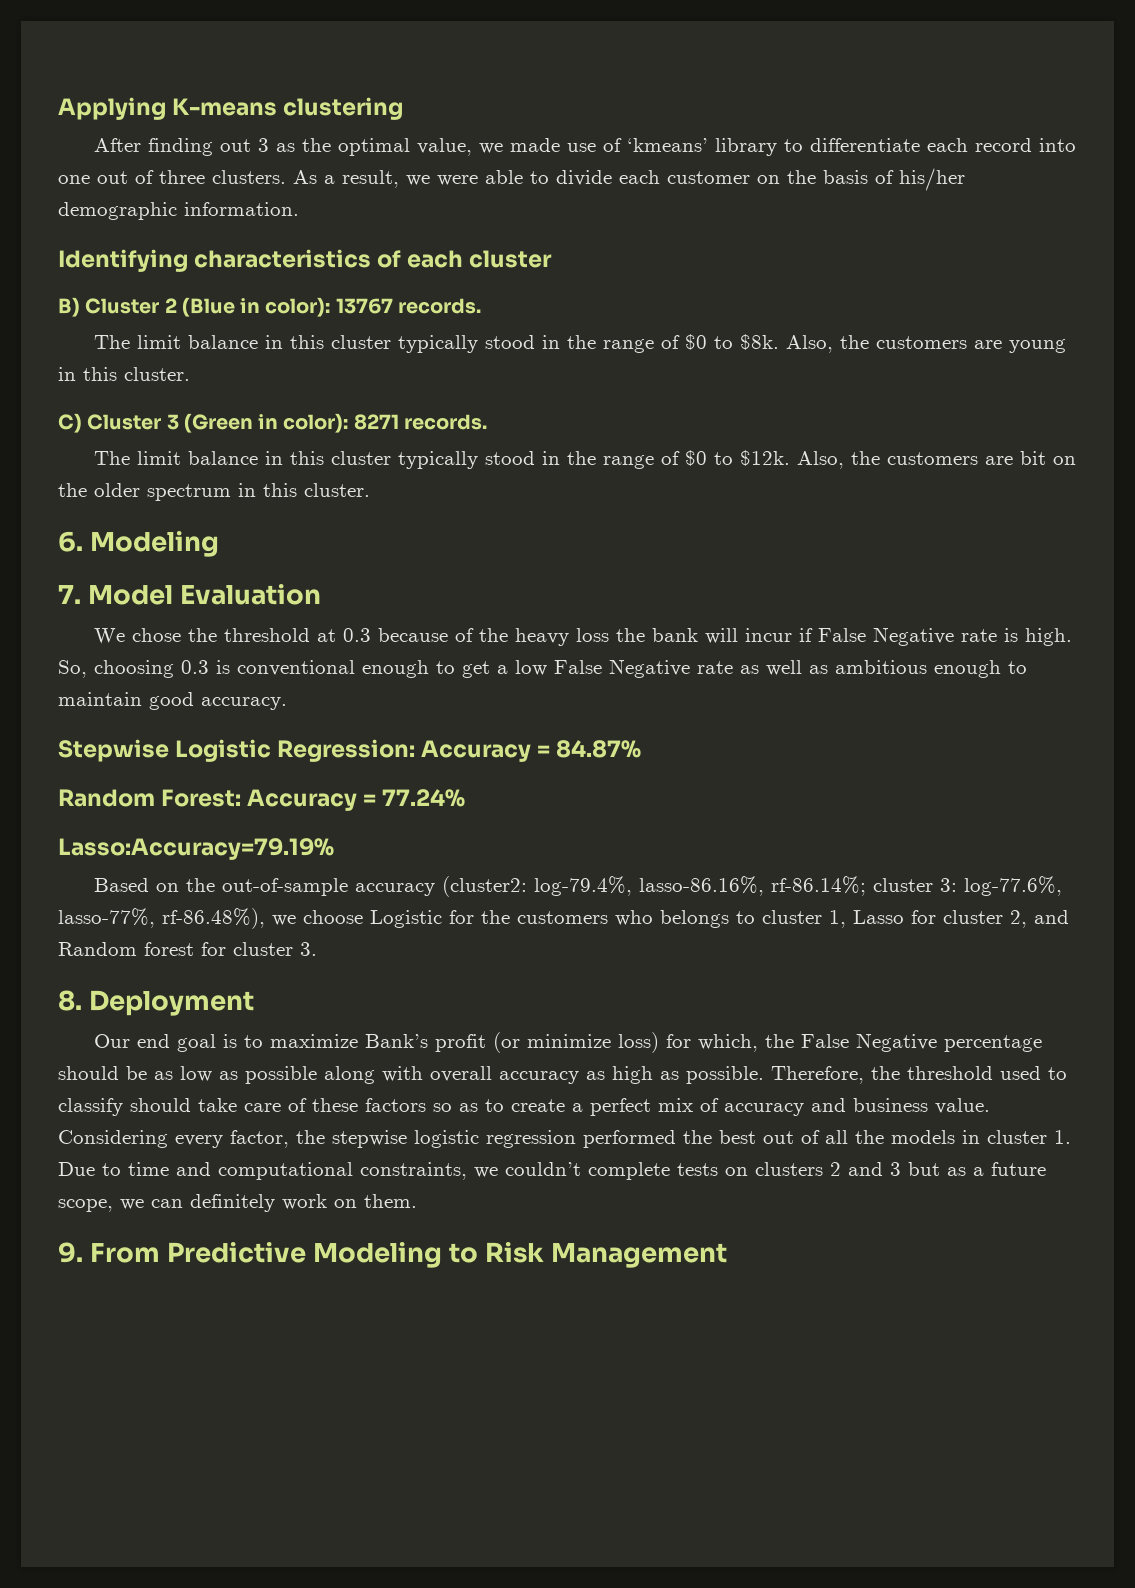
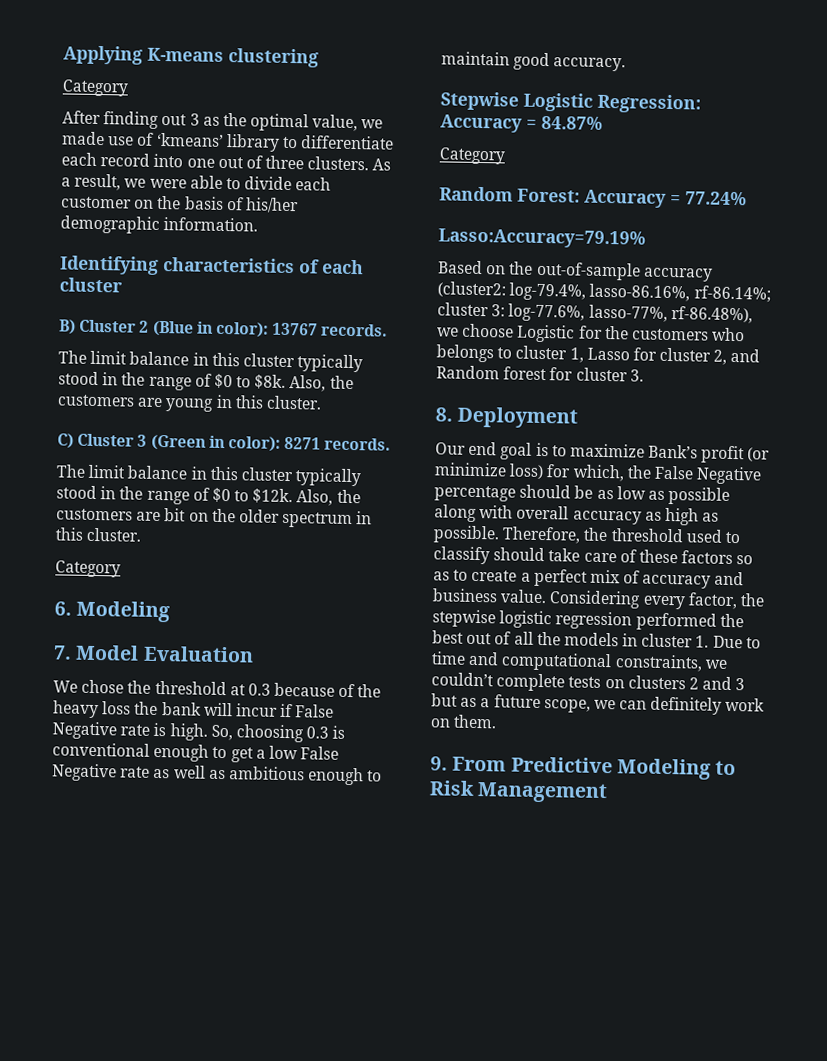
(404, 108) none -> [62,79,129,97] // Category
(370, 490) none -> [55,560,121,578] // Category
(642, 749) none -> [439,147,506,165] // Category

